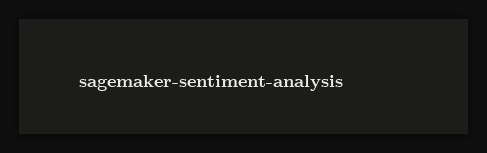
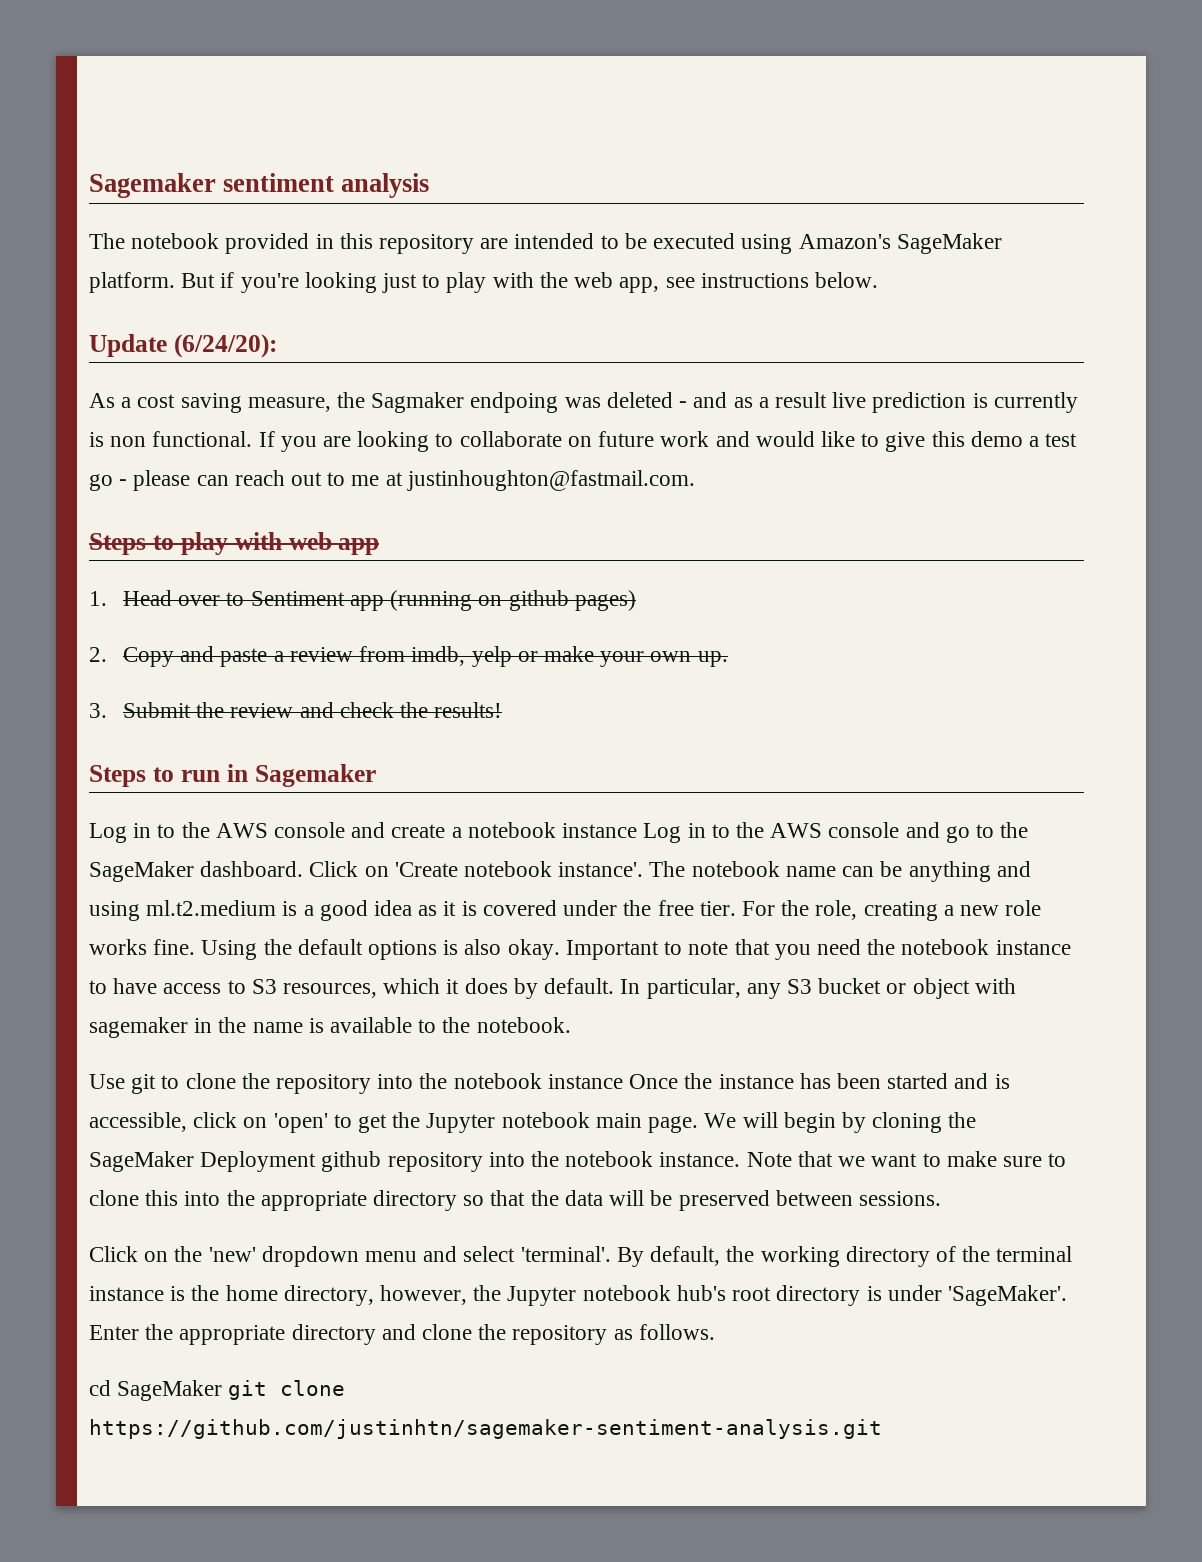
[79,75,343,91] sagemaker-sentiment-analysis -> [89,173,430,198] [89,233,1002,254] [89,272,878,293] [89,334,277,358] [89,392,1078,413] [89,431,1078,452] [89,470,695,491] [89,532,380,555] [89,590,636,611] [89,646,728,667] [89,702,503,718] [89,764,376,787] [89,822,1029,843] [89,861,1031,882] [89,900,1042,921] [89,939,1071,960] [89,978,1016,999] [89,1017,571,1038] [89,1073,1010,1094] [89,1112,977,1133] [89,1151,1067,1172] [89,1190,941,1211] [89,1246,1073,1267] [89,1285,1067,1306] [89,1324,715,1345] [89,1380,346,1401] [89,1419,882,1439] Sagemaker sentiment analysis // The notebook provided in this repository are intended to be executed using Amazon's SageMaker platform. But if you're looking just to play with the web app, see instructions below. // Update (6/24/20): // As a cost saving measure, the Sagmaker endpoing was deleted - and as a result live prediction is currently is non functional. If you are looking to collaborate on future work and would like to give this demo a test go - please can reach out to me at justinhoughton@fastmail.com. // Steps to play with web app // 1. Head over to Sentiment app (running on github pages) // 2. Copy and paste a review from imdb, yelp or make your own up. // 3. Submit the review and check the results! // Steps to run in Sagemaker // Log in to the AWS console and create a notebook instance Log in to the AWS console and go to the SageMaker dashboard. Click on 'Create notebook instance'. The notebook name can be anything and using ml.t2.medium is a good idea as it is covered under the free tier. For the role, creating a new role works fine. Using the default options is also okay. Important to note that you need the notebook instance to have access to S3 resources, which it does by default. In particular, any S3 bucket or object with sagemaker in the name is available to the notebook. // Use git to clone the repository into the notebook instance Once the instance has been started and is accessible, click on 'open' to get the Jupyter notebook main page. We will begin by cloning the SageMaker Deployment github repository into the notebook instance. Note that we want to make sure to clone this into the appropriate directory so that the data will be preserved between sessions. // Click on the 'new' dropdown menu and select 'terminal'. By default, the working directory of the terminal instance is the home directory, however, the Jupyter notebook hub's root directory is under 'SageMaker'. Enter the appropriate directory and clone the repository as follows. // cd SageMaker git clone https://github.com/justinhtn/sagemaker-sentiment-analysis.git

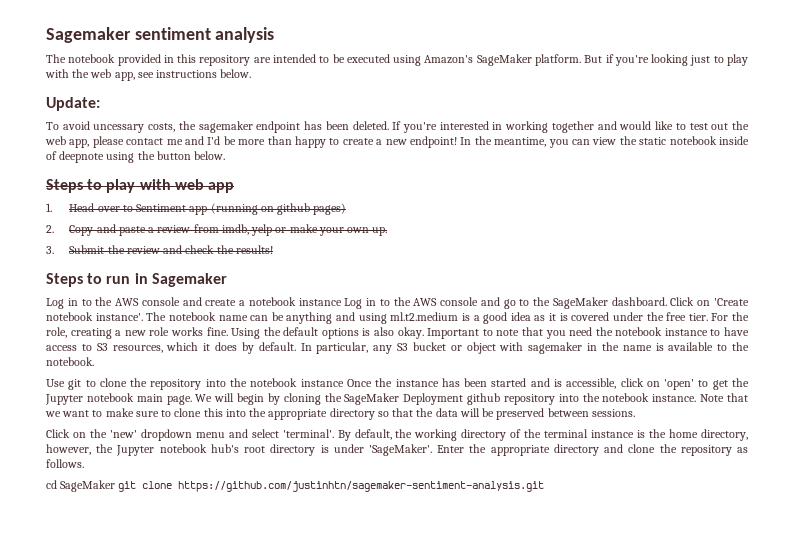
[89,334,277,358] [89,392,1078,413] [89,431,1078,452] [89,470,695,491] Update (6/24/20): // As a cost saving measure, the Sagmaker endpoing was deleted - and as a result live prediction is currently is non functional. If you are looking to collaborate on future work and would like to give this demo a test go - please can reach out to me at justinhoughton@fastmail.com. -> [46,97,100,111] [46,121,750,133] [45,136,749,148] [46,151,226,163] Update: // To avoid uncessary costs, the sagemaker endpoint has been deleted. If you're interested in working together and would like to test out the web app, please contact me and I'd be more than happy to create a new endpoint! In the meantime, you can view the static notebook inside of deepnote using the button below.

